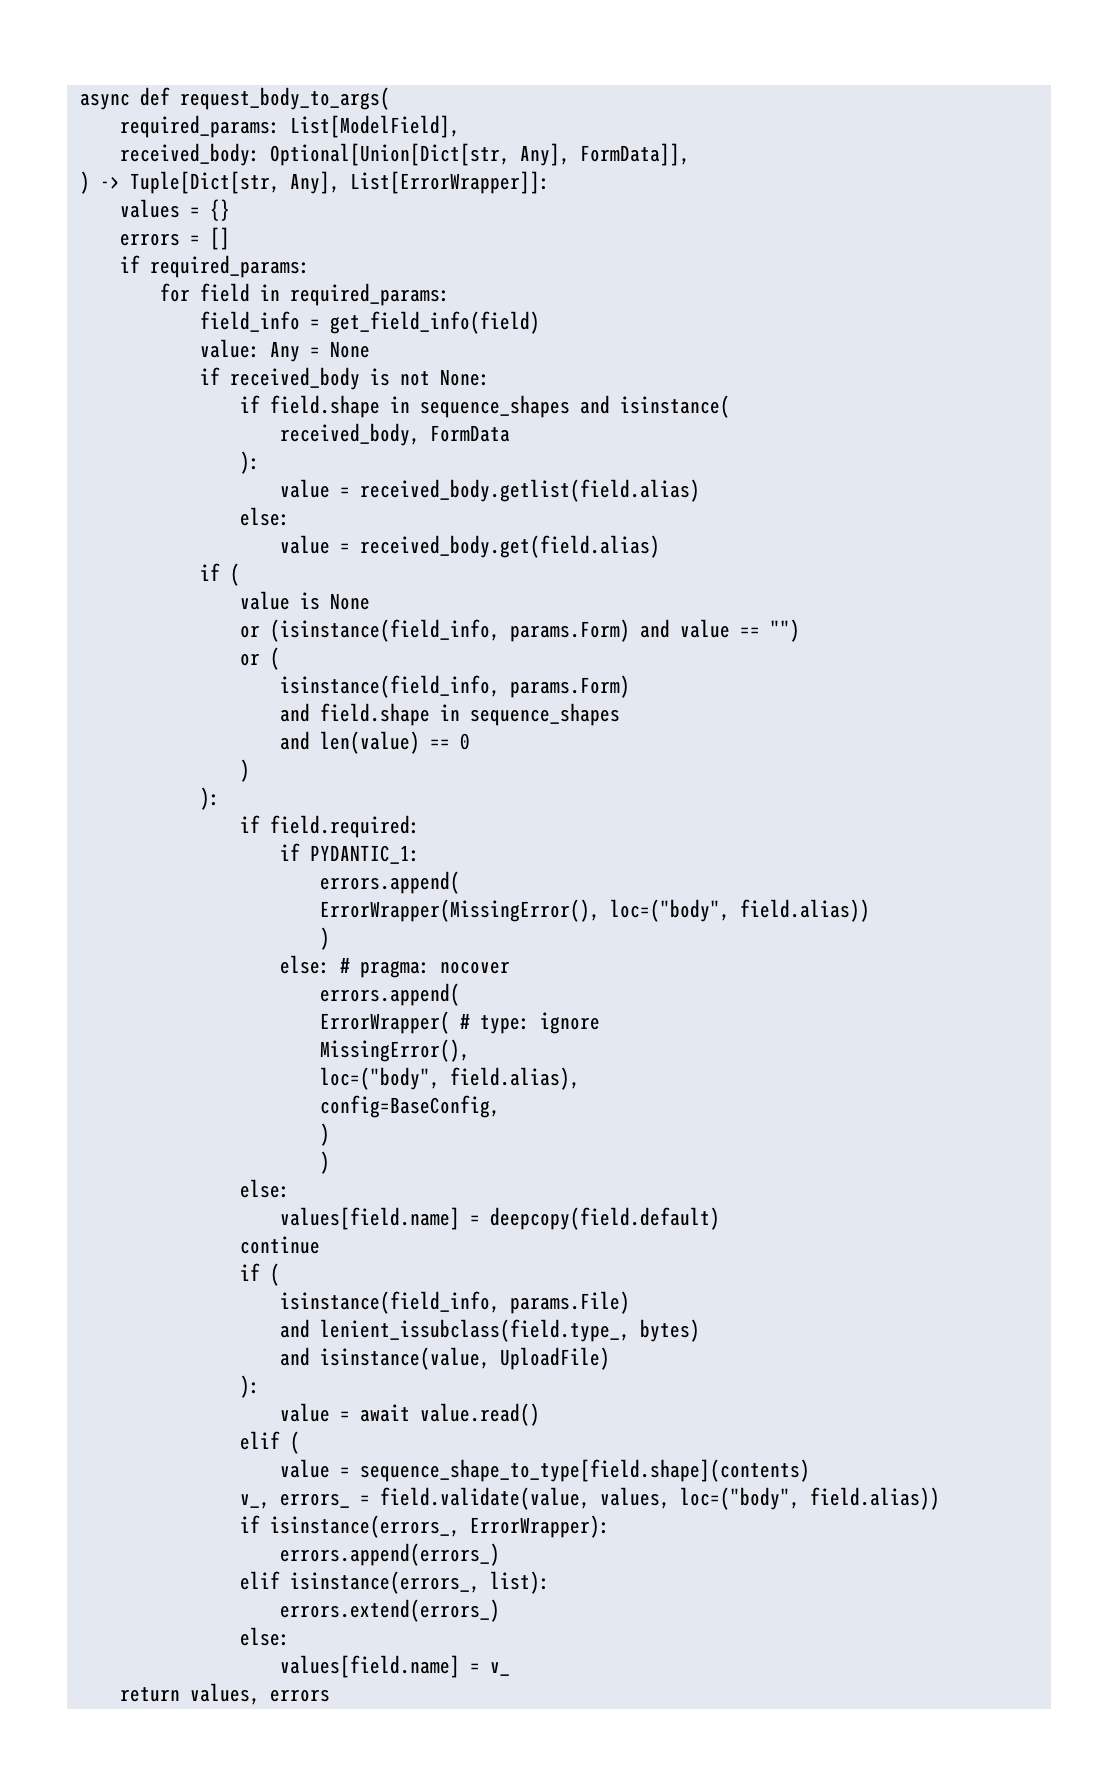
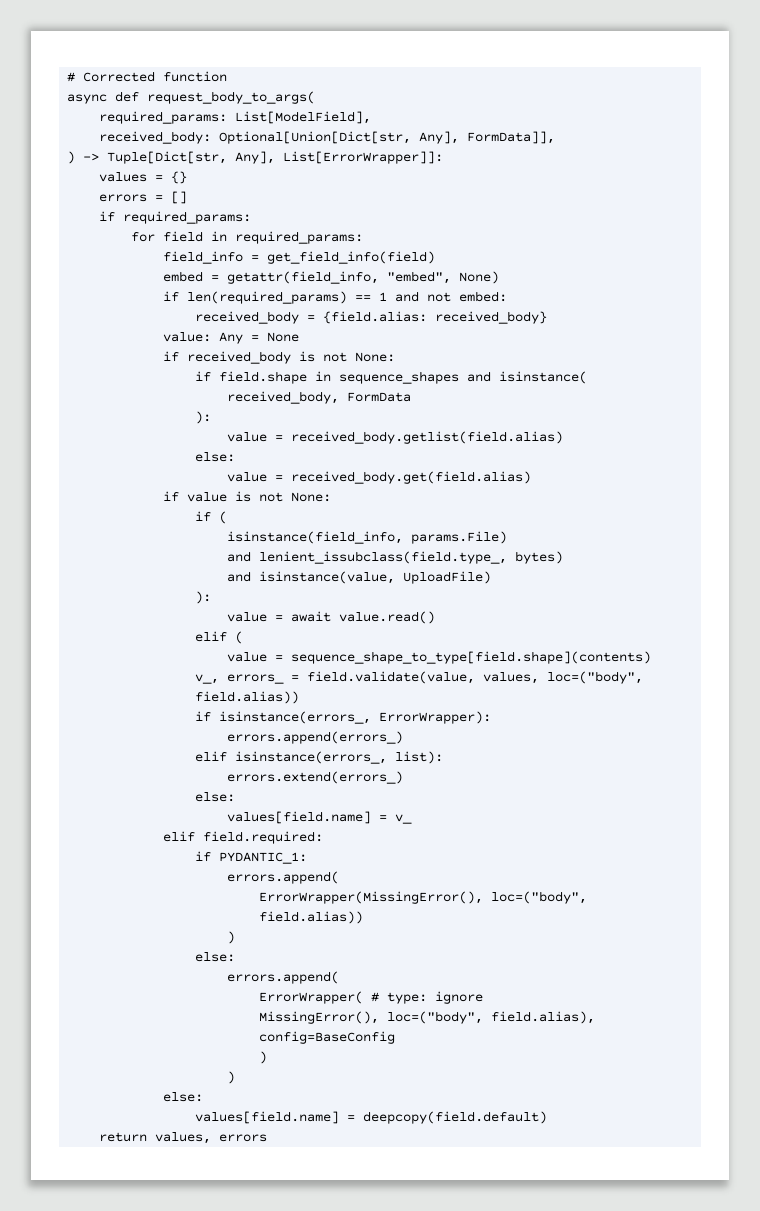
(80, 101) none -> [66,71,227,82] # Corrected function //
(541, 322) none -> [162,271,499,284] [162,291,507,304] [194,311,547,324] // embed = getattr(field_info, "embed", None) // if len(required_params) == 1 and not embed: // received_body = {field.alias: received_body}
[230,563,241,586] ( // -> (179, 496) none
[330,593,371,610] [240,619,801,642] [240,647,281,670] [280,675,631,698] [280,703,621,726] [280,731,471,754] [240,759,251,782] [200,787,221,810] [240,815,421,838] [280,843,421,864] [320,871,461,894] [320,899,871,922] [320,927,331,950] [280,955,511,978] [320,983,461,1006] [320,1011,601,1034] [320,1039,471,1062] [320,1067,581,1090] [320,1095,501,1118] [320,1123,331,1146] [320,1151,331,1174] [240,1179,291,1198] [280,1207,721,1230] [240,1236,321,1254] None // or (isinstance(field_info, params.Form) and value == "") // or ( // isinstance(field_info, params.Form) // and field.shape in sequence_shapes // and len(value) == 0 // ) // ): // if field.required: // if PYDANTIC_1: // errors.append( // ErrorWrapper(MissingError(), loc=("body", field.alias)) // ) // else: # pragma: nocover // errors.append( // ErrorWrapper( # type: ignore // MissingError(), // loc=("body", field.alias), // config=BaseConfig, // ) // ) // else: // values[field.name] = deepcopy(field.default) // continue -> [258,492,331,502] not None:
(511, 1669) none -> [162,831,323,844] [194,851,307,864] [226,871,339,884] [258,891,587,904] [258,911,363,924] [226,931,235,944] [194,952,235,962] [226,971,339,984] [258,991,483,1004] [258,1011,595,1024] [258,1031,395,1044] [258,1051,267,1064] [226,1071,235,1084] [162,1092,203,1102] [194,1111,547,1124] // elif field.required: // if PYDANTIC_1: // errors.append( // ErrorWrapper(MissingError(), loc=("body", field.alias)) // ) // else: // errors.append( // ErrorWrapper( # type: ignore // MissingError(), loc=("body", field.alias), config=BaseConfig // ) // ) // else: // values[field.name] = deepcopy(field.default)

